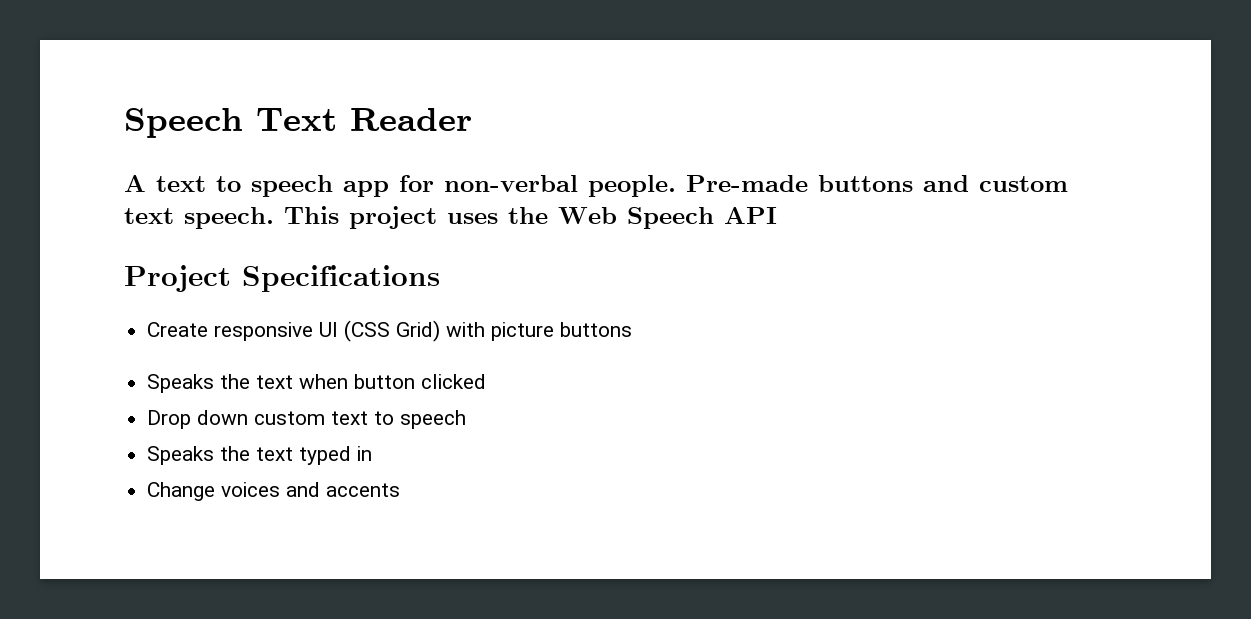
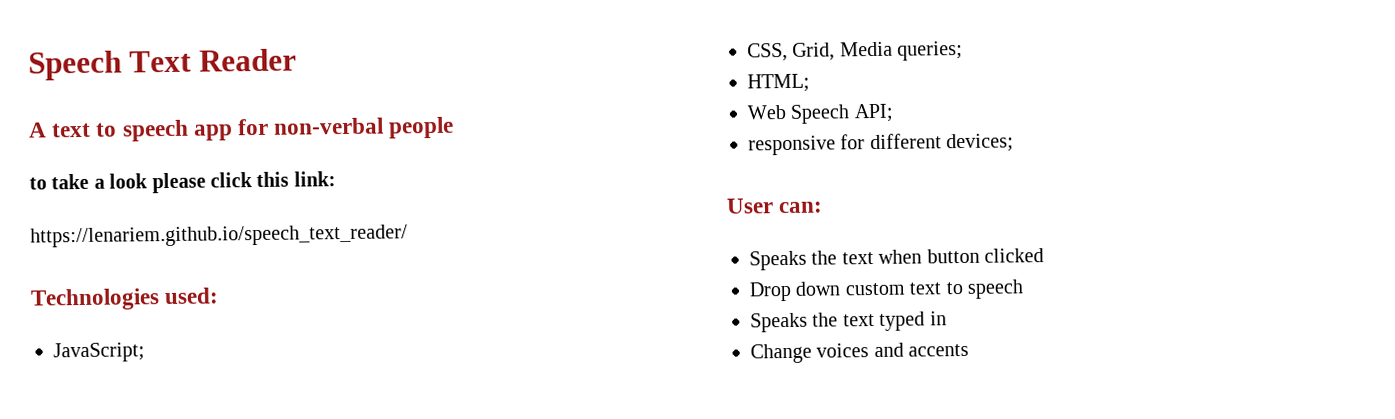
[588,175,1068,197] [124,206,777,229] [124,265,440,292] [147,320,633,342] people. Pre-made buttons and custom text speech. This project uses the Web Speech API // Project Specifications // Create responsive UI (CSS Grid) with picture buttons -> [388,116,455,139] [29,171,336,194] [30,224,408,248] [30,287,220,311] [53,342,145,363] [747,40,964,62] [747,73,810,93] [747,103,894,124] [748,133,1015,156] [726,198,824,214] people // to take a look please click this link: // https://lenariem.github.io/speech_text_reader/ // Technologies used: // JavaScript; // CSS, Grid, Media queries; // HTML; // Web Speech API; // responsive for different devices; // User can:

